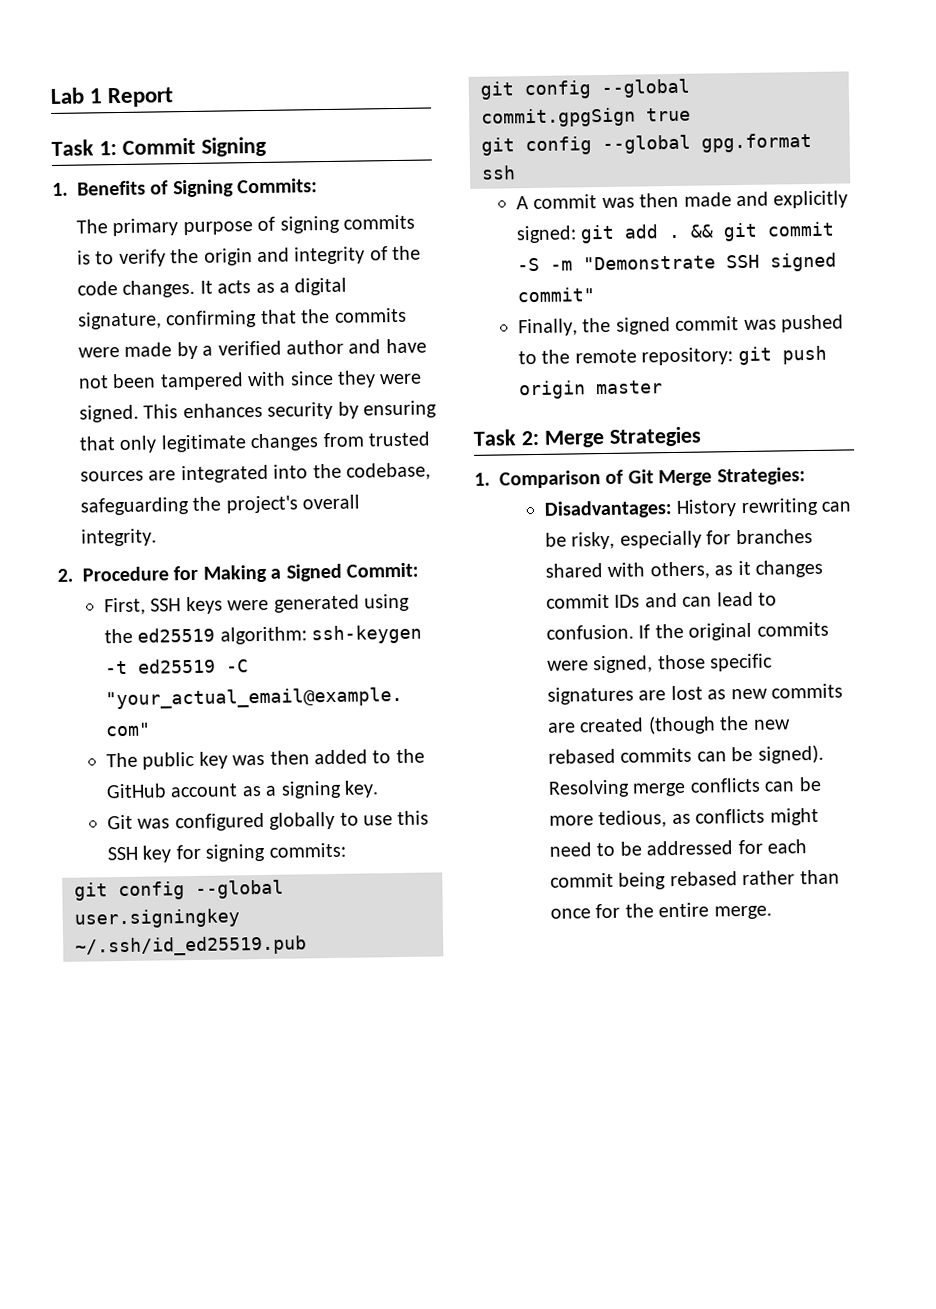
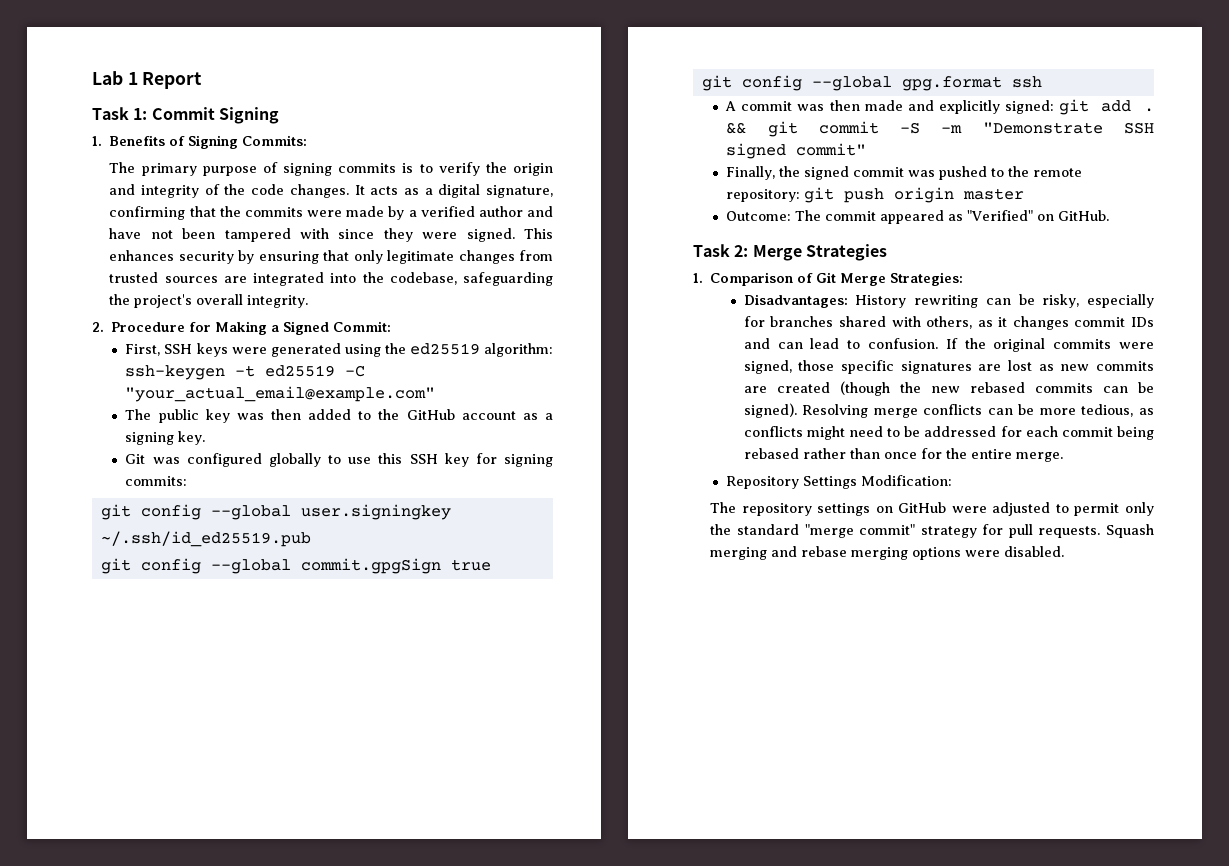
(663, 387) none -> [726,210,1110,224] // Outcome: The commit appeared as "Verified" on GitHub.
(772, 912) none -> [726,475,953,489] [710,502,1154,516] [710,524,1154,538] [710,546,1065,560] // Repository Settings Modification: // The repository settings on GitHub were adjusted to permit only the standard "merge commit" strategy for pull requests. Squash merging and rebase merging options were disabled.

